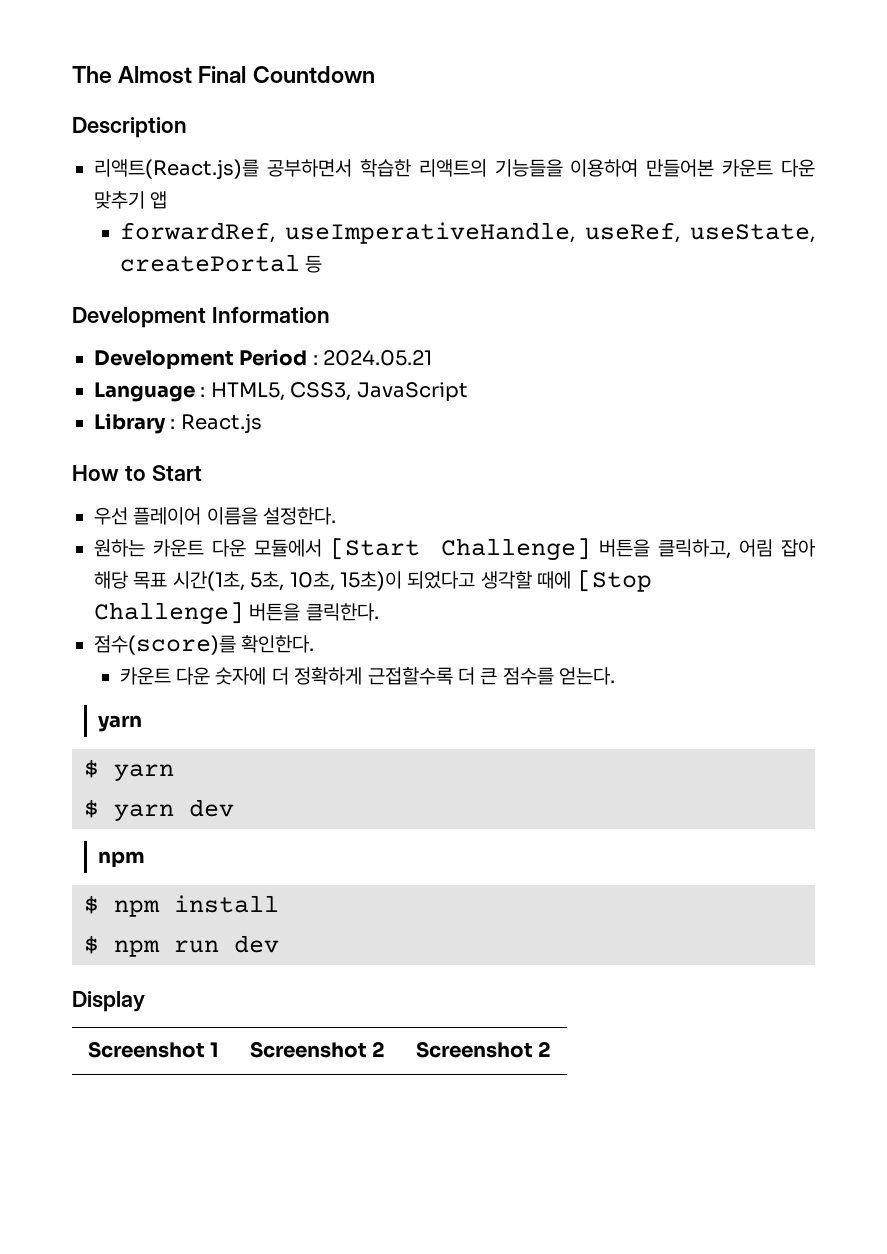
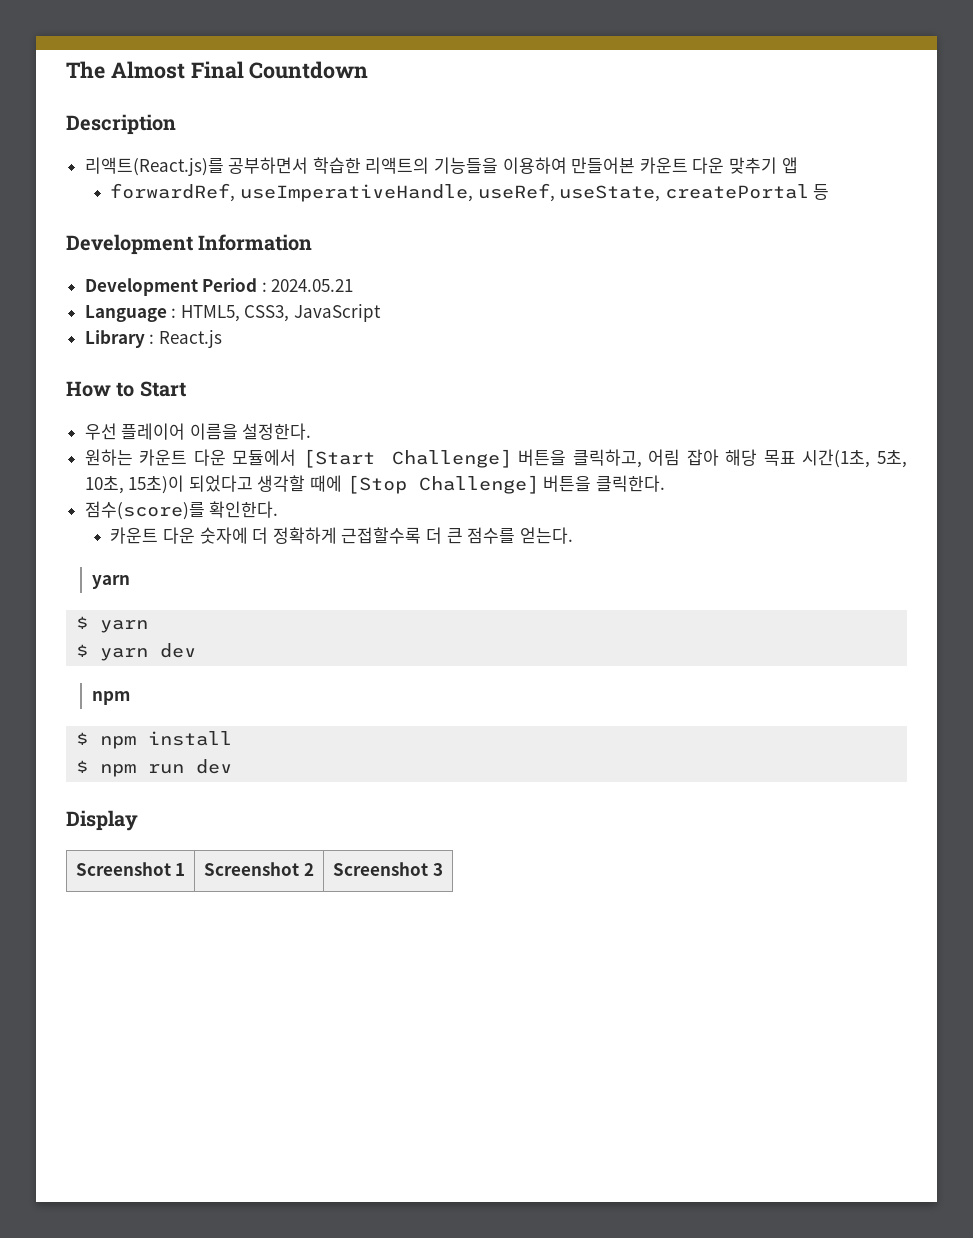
[538,1041,552,1057] 2 -> [432,863,443,876] 3

